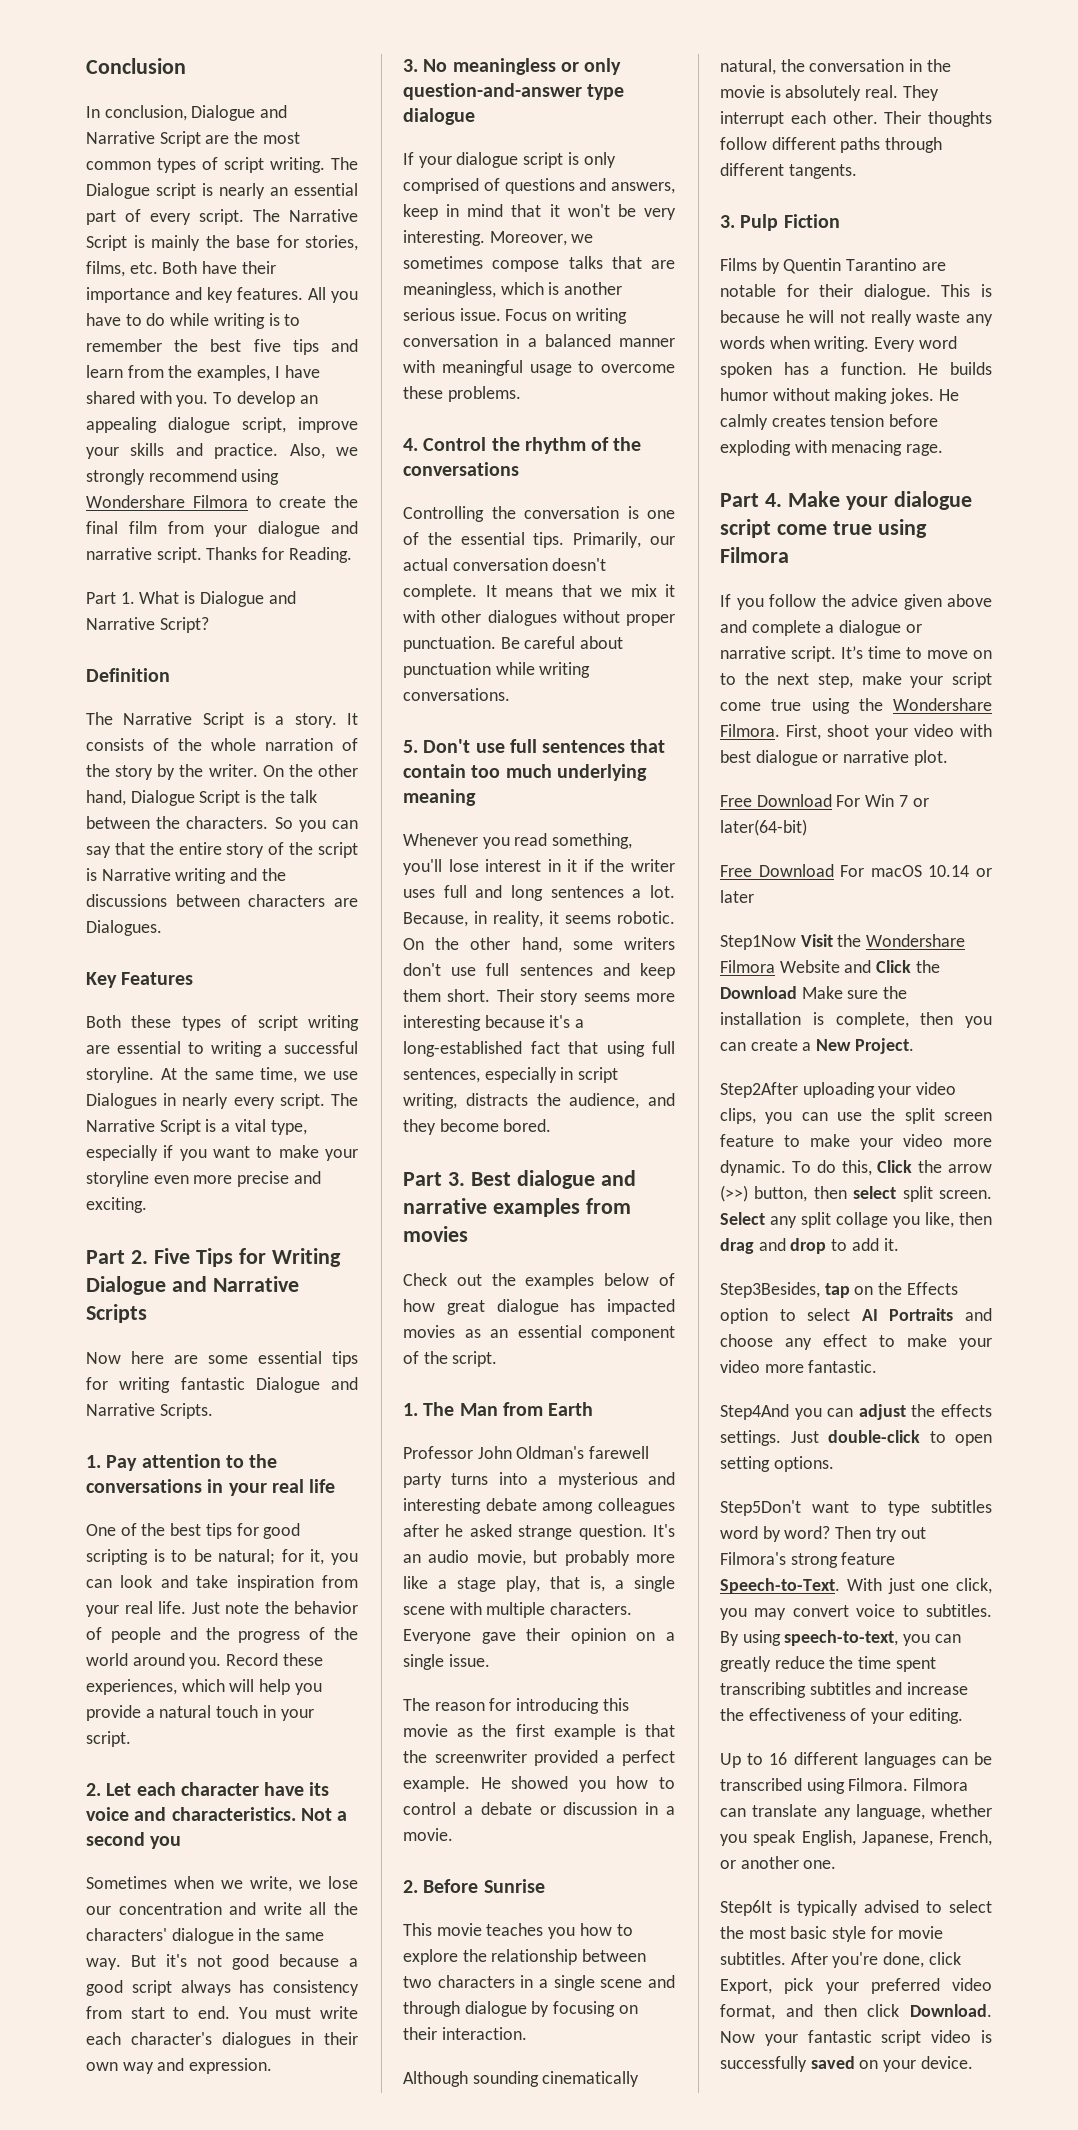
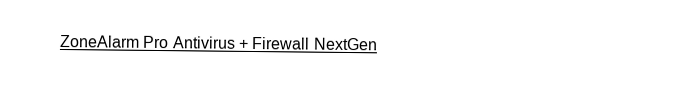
[86,58,186,74] [86,105,288,121] [86,131,300,147] [86,157,358,173] [86,183,358,199] [86,209,358,225] [86,235,358,251] [86,261,276,277] [86,287,358,303] [86,313,301,329] [86,339,358,355] [86,365,320,381] [86,391,318,407] [86,417,358,433] [86,443,358,459] [86,469,280,485] [86,495,358,508] [86,521,358,537] [86,547,352,563] [86,591,296,607] [86,617,209,633] [86,668,170,682] [86,712,359,728] [86,738,358,751] [86,764,358,780] [86,790,317,806] [86,816,358,832] [86,842,358,858] [86,868,286,884] [86,894,358,907] [86,920,162,936] [86,972,194,988] [86,1015,359,1031] [86,1041,358,1057] [86,1067,358,1083] [86,1093,358,1109] [86,1119,307,1135] [86,1145,358,1161] [86,1171,321,1187] [86,1197,147,1213] [86,1248,341,1267] [86,1276,299,1295] [86,1304,147,1323] [86,1351,358,1367] [86,1377,358,1393] [86,1403,213,1419] [86,1454,278,1471] [86,1479,336,1496] [86,1523,301,1539] [86,1549,358,1565] [86,1575,358,1591] [86,1601,358,1617] [86,1627,359,1643] [86,1653,323,1669] [86,1679,322,1695] [86,1705,314,1721] [86,1731,131,1747] [86,1782,330,1796] [86,1807,348,1821] [86,1832,182,1849] [86,1876,358,1892] [86,1902,358,1915] [86,1928,324,1944] [86,1954,358,1970] [86,1980,359,1996] [86,2006,358,2019] [86,2032,358,2048] [86,2058,273,2074] [403,58,622,75] [403,83,625,100] [403,108,475,125] [403,152,616,168] [403,178,675,194] [403,204,676,220] [403,230,594,246] [403,256,675,272] [403,282,623,298] [403,308,627,324] [403,334,675,347] [403,360,675,376] [403,386,521,402] [403,437,642,454] [403,462,519,476] [403,506,675,522] [403,532,675,548] [403,558,607,571] [403,584,675,600] [403,610,675,626] [403,636,624,652] [403,662,591,678] [403,688,510,701] [403,739,666,753] [403,764,647,781] [403,789,476,806] [403,833,633,849] [403,859,676,875] [403,885,675,901] [403,911,675,927] [403,937,675,953] [403,963,675,979] [403,989,675,1005] [403,1015,585,1031] [403,1041,675,1057] [403,1067,619,1083] [403,1093,675,1109] [403,1119,552,1135] [403,1170,636,1189] [403,1198,631,1217] [403,1226,468,1242] [403,1273,675,1289] [403,1299,675,1315] [403,1325,675,1341] [403,1351,498,1367] [403,1402,594,1416] [403,1446,650,1459] [403,1472,675,1488] [403,1498,675,1514] [403,1524,675,1540] [403,1550,675,1566] [403,1576,675,1592] [403,1602,633,1618] [403,1628,675,1644] [403,1654,490,1670] [403,1698,629,1714] [403,1724,675,1740] [403,1750,675,1766] [403,1776,675,1792] [403,1802,675,1815] [403,1828,453,1841] [403,1879,545,1893] [403,1923,633,1939] [403,1949,647,1965] [403,1975,675,1991] [403,2001,638,2017] [403,2027,527,2040] [403,2071,640,2087] [720,59,951,75] [720,85,939,101] [720,111,992,127] [720,137,943,153] [720,163,857,179] [720,214,840,231] [720,258,946,274] [720,284,992,300] [720,310,993,326] [720,336,957,352] [720,362,992,378] [720,388,959,404] [720,414,939,430] [720,440,944,456] [720,491,972,510] [720,519,927,538] [720,547,789,563] [720,594,992,610] [720,620,922,636] [720,646,992,662] [720,672,992,688] [720,698,992,714] [720,724,992,740] [720,750,948,766] [720,794,929,807] [720,819,807,836] [720,864,992,877] [720,890,754,903] [720,934,966,950] [720,960,940,973] [720,986,908,999] [720,1012,992,1028] [720,1038,914,1054] [720,1082,957,1098] [720,1108,992,1124] [720,1134,992,1150] [720,1160,992,1176] [720,1185,992,1202] [720,1212,992,1228] [720,1238,899,1254] [720,1282,958,1298] [720,1308,992,1324] [720,1334,992,1350] [720,1360,878,1373] [720,1404,992,1420] [720,1430,992,1446] [720,1456,834,1472] [720,1500,992,1516] [720,1526,926,1542] [720,1552,896,1568] [720,1578,992,1594] [720,1604,992,1620] [720,1630,961,1646] [720,1656,936,1672] [720,1682,969,1698] [720,1708,963,1724] [720,1752,992,1768] [720,1778,969,1794] [720,1804,992,1820] [720,1830,992,1846] [720,1856,837,1869] [720,1900,992,1916] [720,1926,943,1942] [720,1952,961,1968] [720,1978,992,1994] [720,2004,992,2020] [720,2030,992,2046] [720,2056,973,2072] Conclusion // In conclusion, Dialogue and Narrative Script are the most common types of script writing. The Dialogue script is nearly an essential part of every script. The Narrative Script is mainly the base for stories, films, etc. Both have their importance and key features. All you have to do while writing is to remember the best five tips and learn from the examples, I have shared with you. To develop an appealing dialogue script, improve your skills and practice. Also, we strongly recommend using Wondershare Filmora to create the final film from your dialogue and narrative script. Thanks for Reading. // Part 1. What is Dialogue and Narrative Script? // Definition // The Narrative Script is a story. It consists of the whole narration of the story by the writer. On the other hand, Dialogue Script is the talk between the characters. So you can say that the entire story of the script is Narrative writing and the discussions between characters are Dialogues. // Key Features // Both these types of script writing are essential to writing a successful storyline. At the same time, we use Dialogues in nearly every script. The Narrative Script is a vital type, especially if you want to make your storyline even more precise and exciting. // Part 2. Five Tips for Writing Dialogue and Narrative Scripts // Now here are some essential tips for writing fantastic Dialogue and Narrative Scripts. // 1. Pay attention to the conversations in your real life // One of the best tips for good scripting is to be natural; for it, you can look and take inspiration from your real life. Just note the behavior of people and the progress of the world around you. Record these experiences, which will help you provide a natural touch in your script. // 2. Let each character have its voice and characteristics. Not a second you // Sometimes when we write, we lose our concentration and write all the characters' dialogue in the same way. But it's not good because a good script always has consistency from start to end. You must write each character's dialogues in their own way and expression. // 3. No meaningless or only question-and-answer type dialogue // If your dialogue script is only comprised of questions and answers, keep in mind that it won't be very interesting. Moreover, we sometimes compose talks that are meaningless, which is another serious issue. Focus on writing conversation in a balanced manner with meaningful usage to overcome these problems. // 4. Control the rhythm of the conversations // Controlling the conversation is one of the essential tips. Primarily, our actual conversation doesn't complete. It means that we mix it with other dialogues without proper punctuation. Be careful about punctuation while writing conversations. // 5. Don't use full sentences that contain too much underlying meaning // Whenever you read something, you'll lose interest in it if the writer uses full and long sentences a lot. Because, in reality, it seems robotic. On the other hand, some writers don't use full sentences and keep them short. Their story seems more interesting because it's a long-established fact that using full sentences, especially in script writing, distracts the audience, and they become bored. // Part 3. Best dialogue and narrative examples from movies // Check out the examples below of how great dialogue has impacted movies as an essential component of the script. // 1. The Man from Earth // Professor John Oldman's farewell party turns into a mysterious and interesting debate among colleagues after he asked strange question. It's an audio movie, but probably more like a stage play, that is, a single scene with multiple characters. Everyone gave their opinion on a single issue. // The reason for introducing this movie as the first example is that the screenwriter provided a perfect example. He showed you how to control a debate or discussion in a movie. // 2. Before Sunrise // This movie teaches you how to explore the relationship between two characters in a single scene and through dialogue by focusing on their interaction. // Although sounding cinematically natural, the conversation in the movie is absolutely real. They interrupt each other. Their thoughts follow different paths through different tangents. // 3. Pulp Fiction // Films by Quentin Tarantino are notable for their dialogue. This is because he will not really waste any words when writing. Every word spoken has a function. He builds humor without making jokes. He calmly creates tension before exploding with menacing rage. // Part 4. Make your dialogue script come true using Filmora // If you follow the advice given above and complete a dialogue or narrative script. It’s time to move on to the next step, make your script come true using the Wondershare Filmora. First, shoot your video with best dialogue or narrative plot. // Free Download For Win 7 or later(64-bit) // Free Download For macOS 10.14 or later // Step1Now Visit the Wondershare Filmora Website and Click the Download Make sure the installation is complete, then you can create a New Project. // Step2After uploading your video clips, you can use the split screen feature to make your video more dynamic. To do this, Click the arrow (>>) button, then select split screen. Select any split collage you like, then drag and drop to add it. // Step3Besides, tap on the Effects option to select AI Portraits and choose any effect to make your video more fantastic. // Step4And you can adjust the effects settings. Just double-click to open setting options. // Step5Don't want to type subtitles word by word? Then try out Filmora's strong feature Speech-to-Text. With just one click, you may convert voice to subtitles. By using speech-to-text, you can greatly reduce the time spent transcribing subtitles and increase the effectiveness of your editing. // Up to 16 different languages can be transcribed using Filmora. Filmora can translate any language, whether you speak English, Japanese, French, or another one. // Step6It is typically advised to select the most basic style for movie subtitles. After you're done, click Export, pick your preferred video format, and then click Download. Now your fantastic script video is successfully saved on your device. -> [59,34,378,51] ZoneAlarm Pro Antivirus + Firewall NextGen

